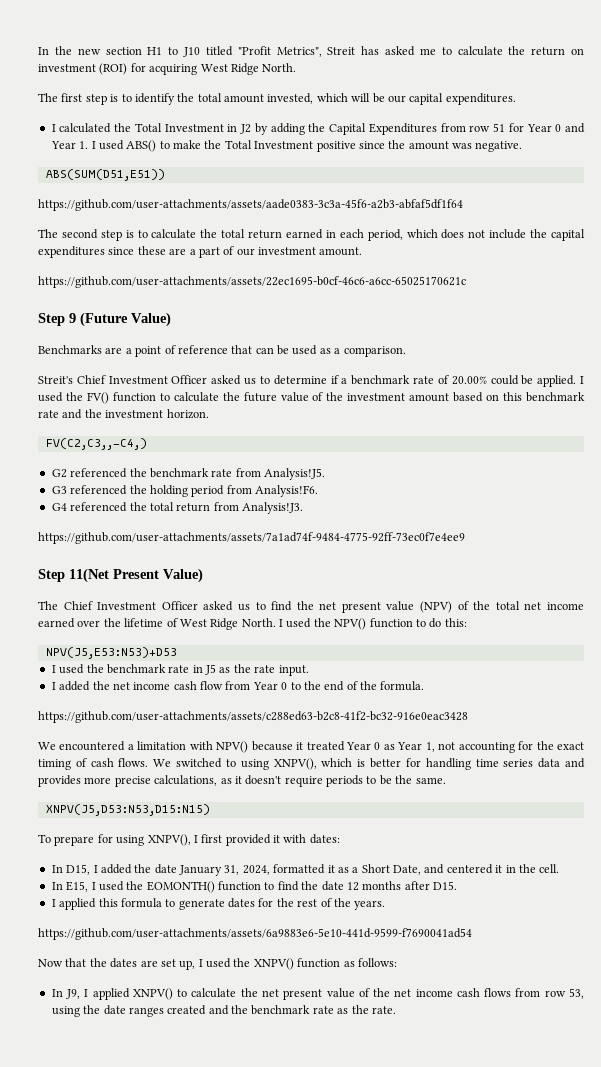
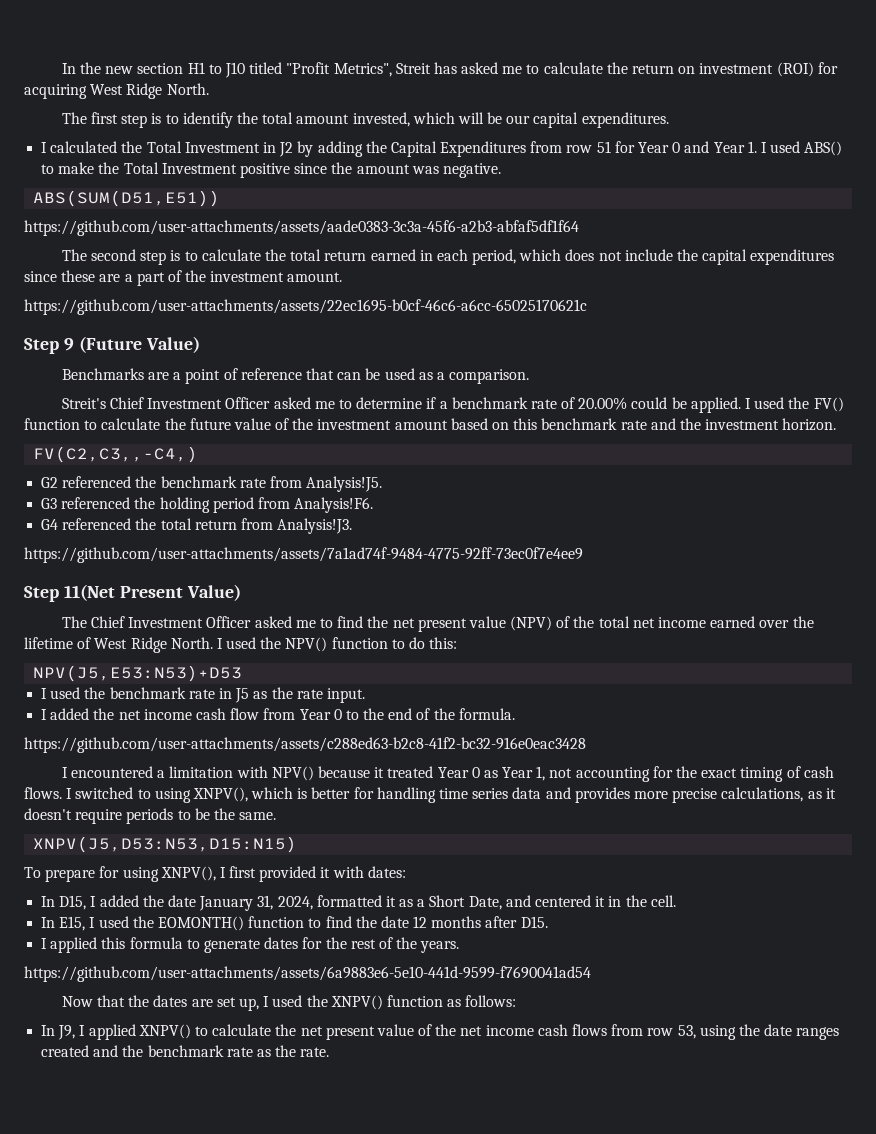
[236,248,255,256] our -> [185,270,207,282] the
[244,378,257,385] us -> [314,401,335,409] me
[237,604,250,611] us -> [295,620,316,628] me
[38,742,56,750] We -> [61,767,68,778] I
[153,759,172,767] We -> [66,788,73,799] I

